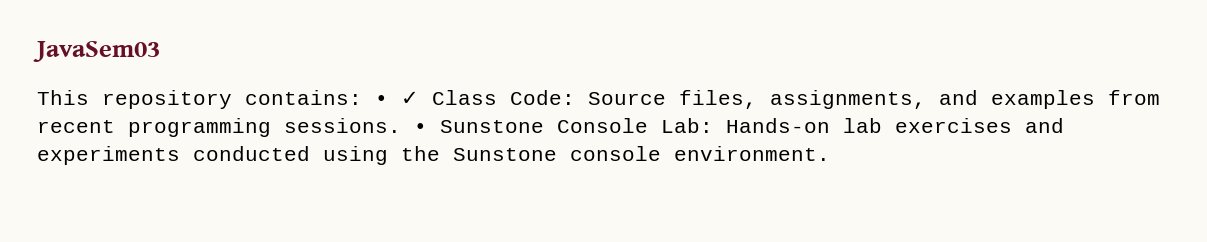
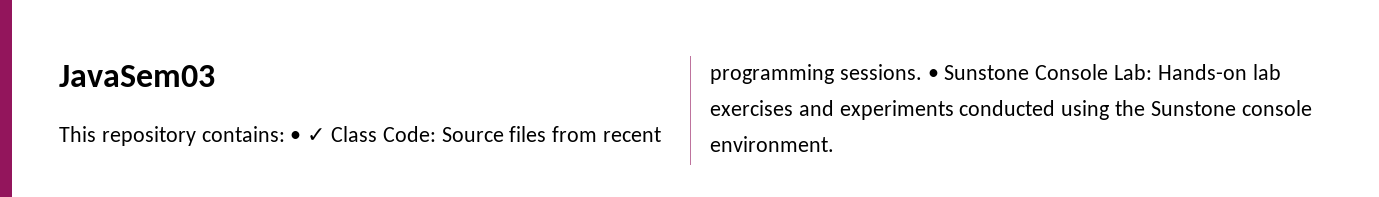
[679,90,1095,109] files, assignments, and examples -> [509,126,547,142] files

